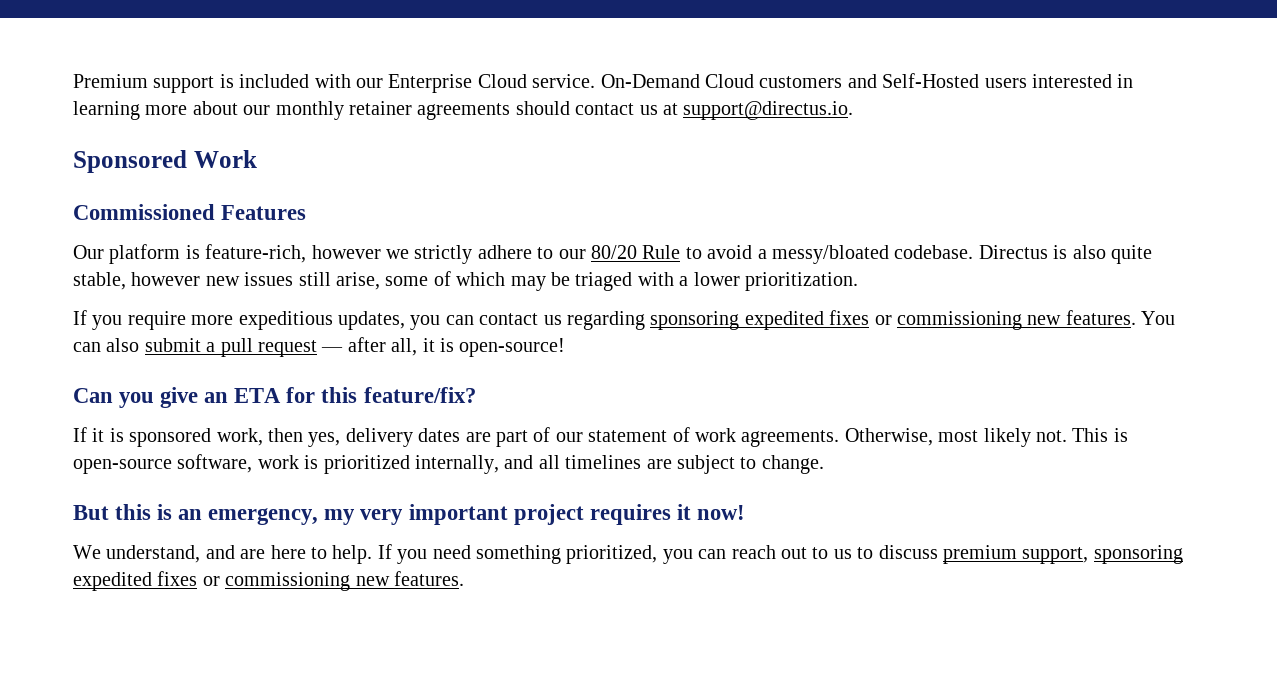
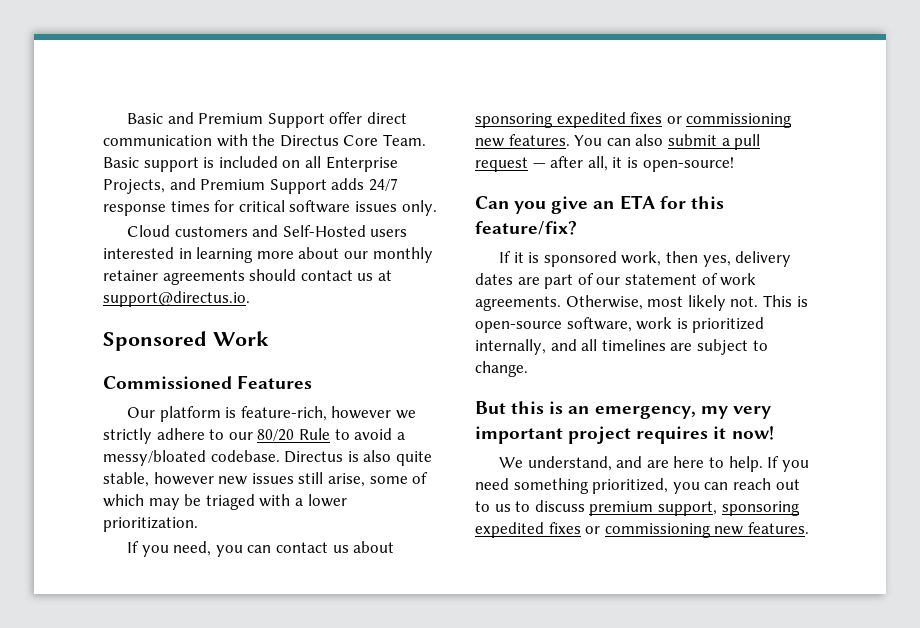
[73,74,700,93] Premium support is included with our Enterprise Cloud service. On-Demand -> [127,112,408,128] [103,134,426,147] [103,156,398,172] [103,178,398,194] [103,200,437,216] Basic and Premium Support offer direct communication with the Directus Core Team. Basic support is included on all Enterprise Projects, and Premium Support adds 24/7 response times for critical software issues only. //
[127,311,405,330] require more expeditious updates, -> [173,541,212,556] need,
[566,311,645,330] regarding -> [353,541,395,553] about

